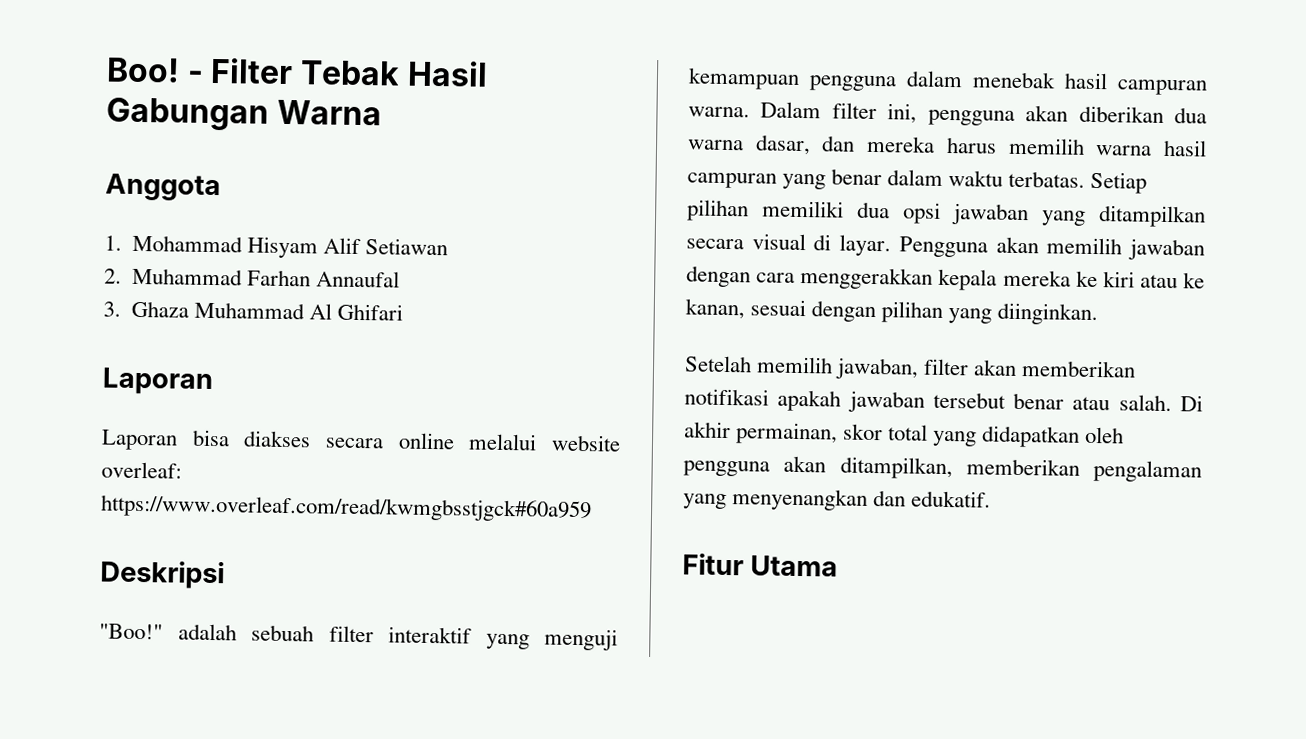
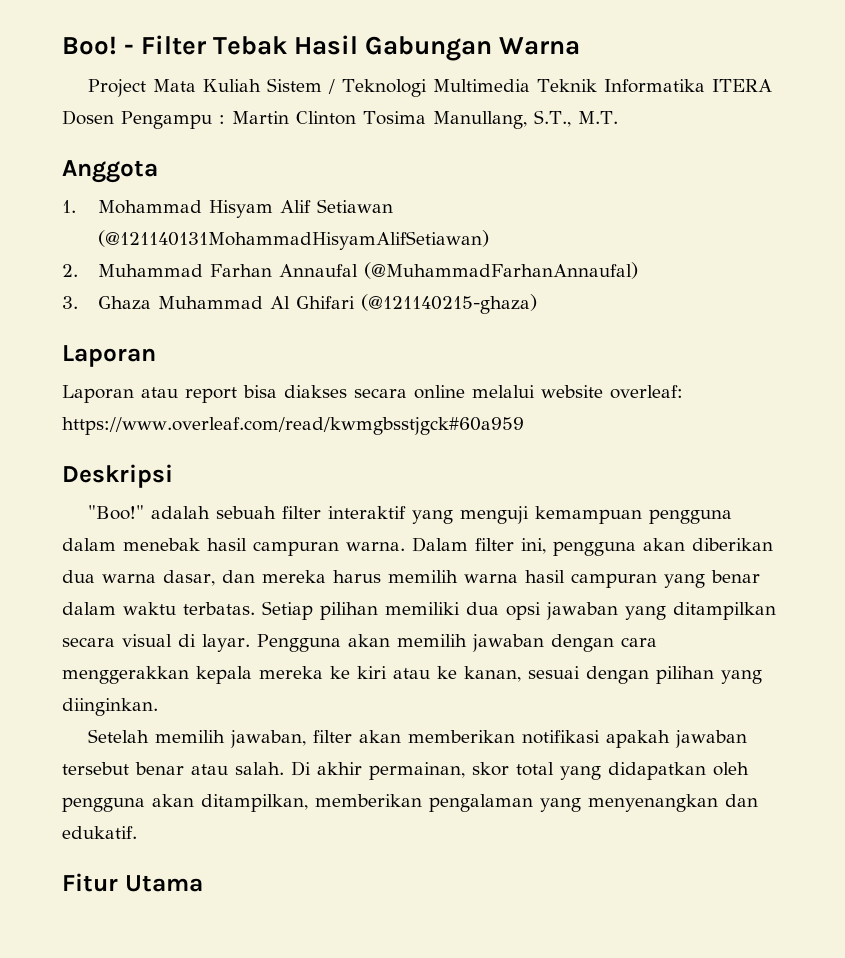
(382, 112) none -> [87,78,772,97] [62,110,618,129] // Project Mata Kuliah Sistem / Teknologi Multimedia Teknik Informatika ITERA Dosen Pengampu : Martin Clinton Tosima Manullang, S.T., M.T.
(449, 247) none -> [97,230,489,250] (@121140131MohammadHisyamAlifSetiawan)
(401, 279) none -> [363,262,638,279] (@MuhammadFarhanAnnaufal)
(404, 312) none -> [360,294,537,314] (@121140215-ghaza)
(178, 440) none -> [141,387,237,403] atau report

